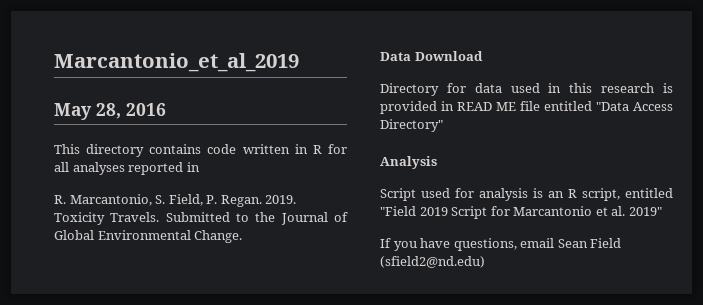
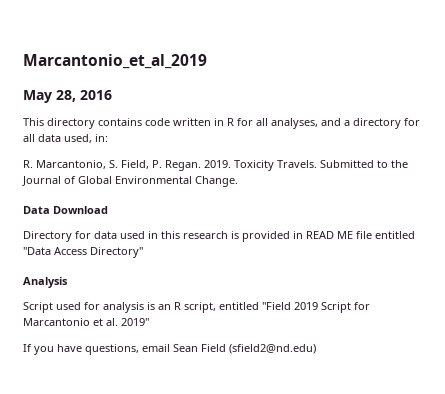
[72,162,200,175] analyses reported in -> [271,118,420,129] [23,134,108,143] analyses, and a directory for all data used, in:

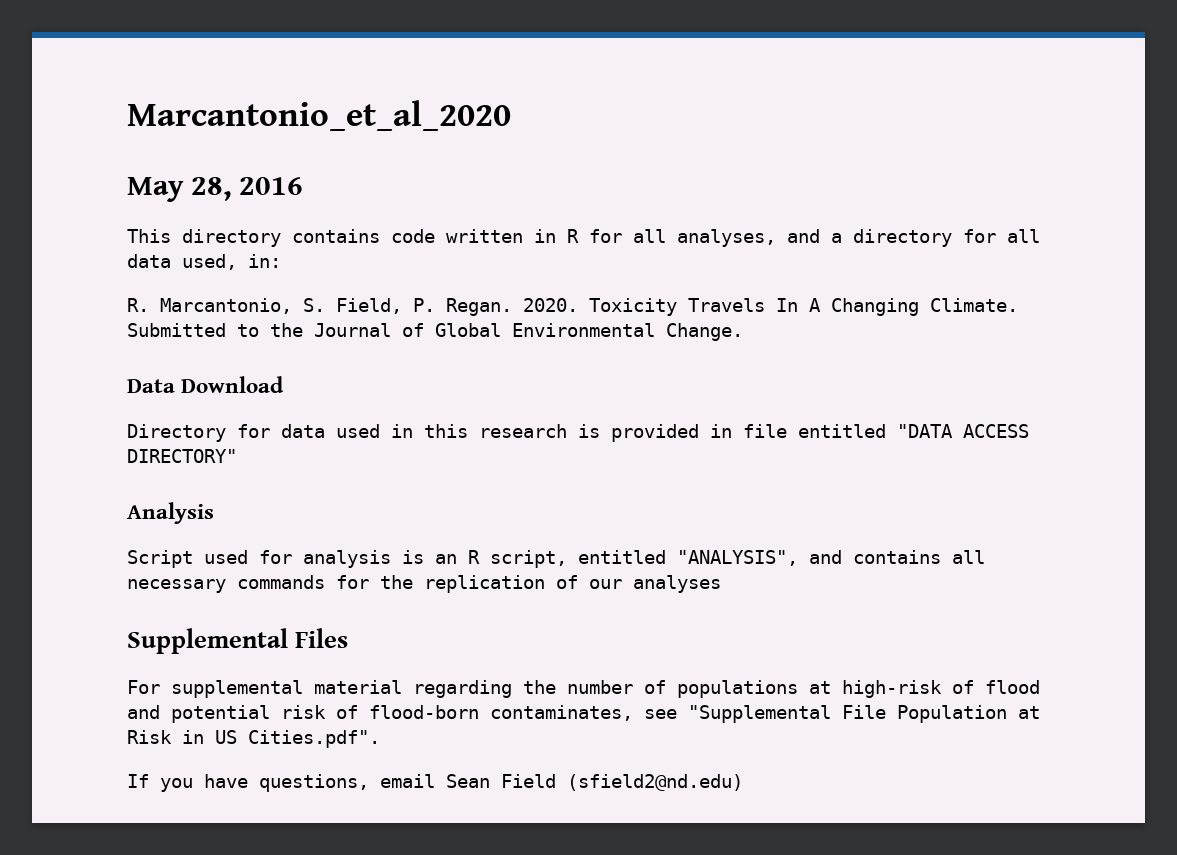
[23,54,207,69] Marcantonio_et_al_2019 -> [127,100,511,131] Marcantonio_et_al_2020
[204,160,317,171] 2019. Toxicity Travels. -> [523,298,1018,316] 2020. Toxicity Travels In A Changing Climate.
[306,231,415,239] [23,247,143,258] READ ME file entitled "Data Access Directory" -> [743,424,1029,438] [127,449,237,463] file entitled "DATA ACCESS DIRECTORY"
[262,302,370,313] [23,318,149,326] "Field 2019 Script for Marcantonio et al. 2019" -> [677,550,985,566] [127,575,721,593] [127,628,349,654] [127,680,1040,698] [127,705,1040,723] [127,730,380,748] "ANALYSIS", and contains all necessary commands for the replication of our analyses // Supplemental Files // For supplemental material regarding the number of populations at high-risk of flood and potential risk of flood-born contaminates, see "Supplemental File Population at Risk in US Cities.pdf".

